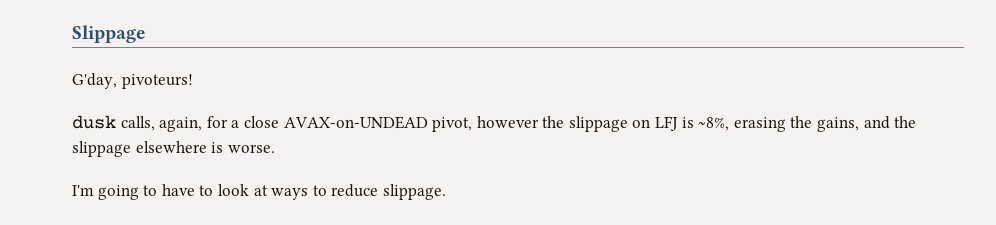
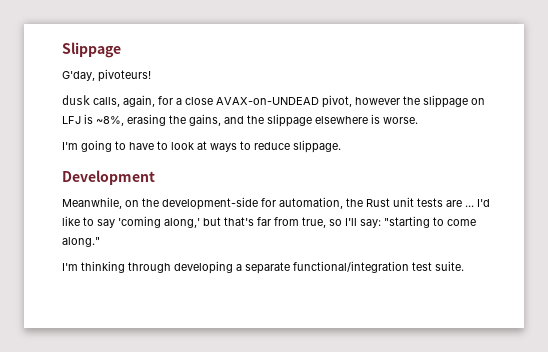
(446, 192) none -> [62,170,155,185] [62,197,490,210] [62,216,476,228] [62,237,100,247] [62,261,464,274] // Development // Meanwhile, on the development-side for automation, the Rust unit tests are ... I'd like to say 'coming along,' but that's far from true, so I'll say: "starting to come along." // I'm thinking through developing a separate functional/integration test suite.

